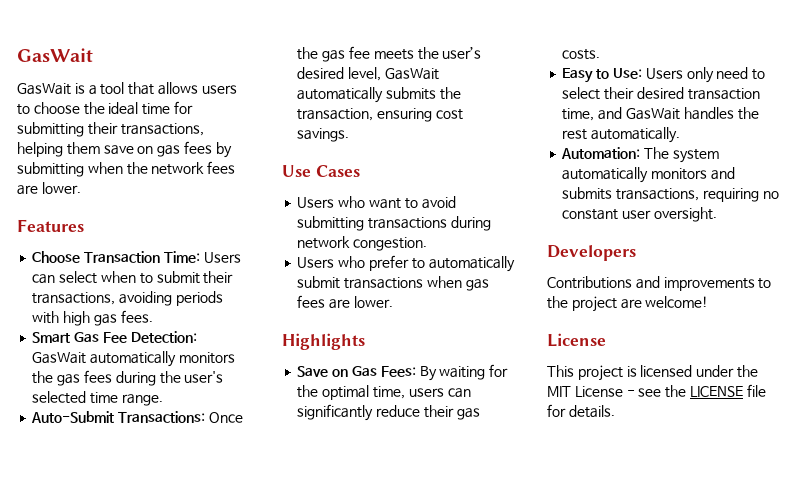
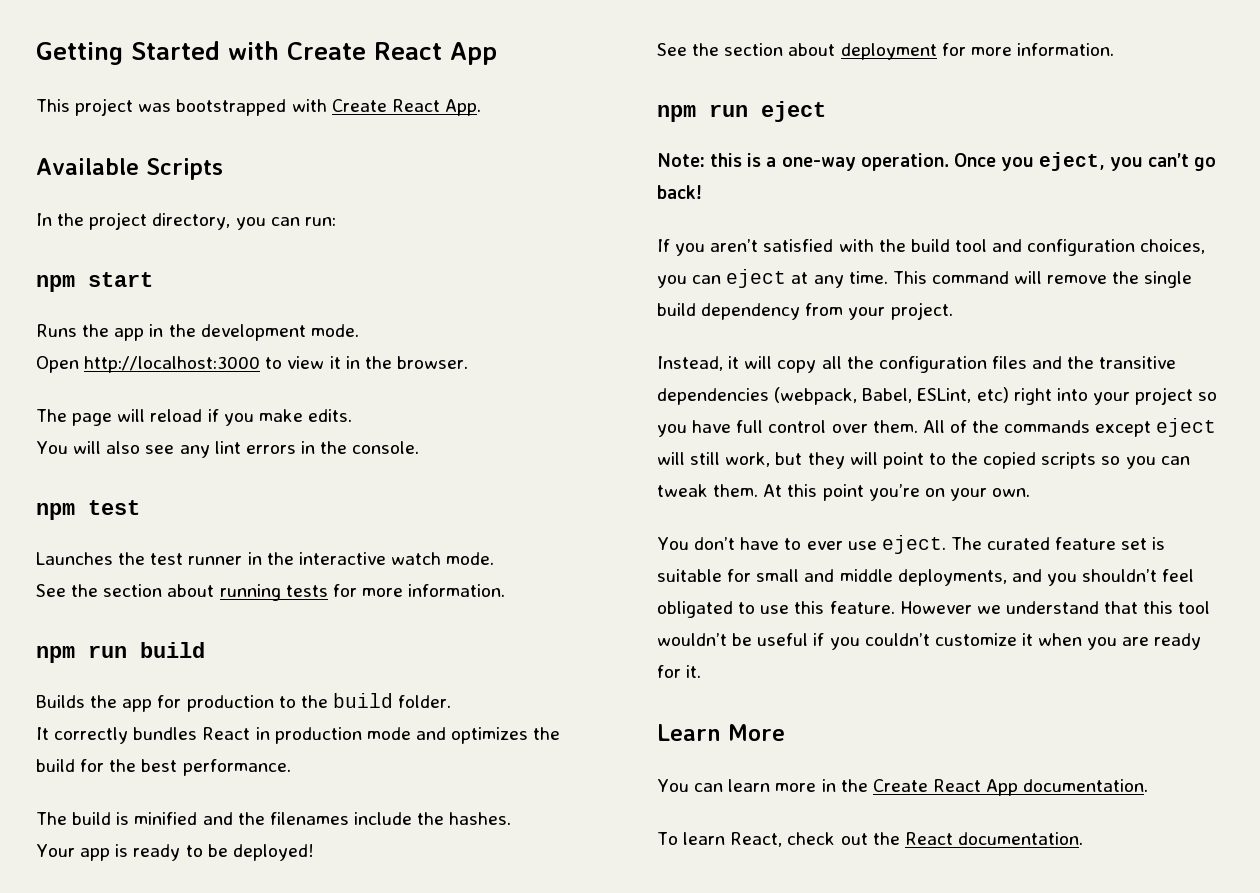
[17,48,93,62] [17,82,237,95] [17,101,193,115] [17,122,204,137] [17,141,232,158] [17,161,236,177] [17,182,81,195] [17,219,84,232] [32,251,241,263] [32,271,234,284] [32,291,223,306] [32,310,153,326] [32,331,197,343] [32,351,235,367] [32,370,224,386] [32,391,163,406] [31,411,243,423] [297,46,482,62] [297,67,439,81] [297,87,461,103] [297,108,463,122] [297,128,350,142] [282,165,360,177] [297,196,456,209] [297,216,491,231] [297,236,428,251] [297,255,515,272] [297,276,489,291] [297,295,393,309] [282,333,365,350] [297,364,509,381] [297,385,471,400] [297,404,480,421] [562,49,601,60] [562,67,766,83] [562,87,760,100] [562,107,759,121] [562,127,681,143] [561,147,719,163] [562,167,735,183] [562,187,779,202] [562,207,717,222] [547,245,636,261] [547,276,772,291] [547,296,709,312] [547,333,606,347] [547,365,758,381] [547,384,766,398] [547,404,615,418] GasWait // GasWait is a tool that allows users to choose the ideal time for submitting their transactions, helping them save on gas fees by submitting when the network fees are lower. // Features // Choose Transaction Time: Users can select when to submit their transactions, avoiding periods with high gas fees. // Smart Gas Fee Detection: GasWait automatically monitors the gas fees during the user's selected time range. // Auto-Submit Transactions: Once the gas fee meets the user’s desired level, GasWait automatically submits the transaction, ensuring cost savings. // Use Cases // Users who want to avoid submitting transactions during network congestion. // Users who prefer to automatically submit transactions when gas fees are lower. // Highlights // Save on Gas Fees: By waiting for the optimal time, users can significantly reduce their gas costs. // Easy to Use: Users only need to select their desired transaction time, and GasWait handles the rest automatically. // Automation: The system automatically monitors and submits transactions, requiring no constant user oversight. // Developers // Contributions and improvements to the project are welcome! // License // This project is licensed under the MIT License - see the LICENSE file for details. -> [36,41,497,65] [36,98,481,116] [36,158,223,180] [36,212,336,230] [36,272,153,292] [36,324,359,341] [36,356,468,373] [36,409,352,426] [36,441,420,458] [36,500,140,520] [36,552,495,565] [36,584,506,601] [36,642,205,663] [36,693,452,712] [36,727,561,744] [36,759,291,776] [36,812,512,825] [36,844,314,861] [657,43,1114,60] [657,101,826,122] [657,152,1217,171] [657,185,702,199] [657,239,1206,256] [657,269,1193,288] [657,302,953,320] [657,356,1177,373] [657,387,1218,405] [657,418,1217,437] [657,452,1190,469] [657,484,1031,501] [657,535,1166,554] [657,569,1195,586] [657,601,1211,618] [657,633,1202,650] [657,665,702,678] [657,724,785,741] [657,779,1149,796] [657,832,1083,847] Getting Started with Create React App // This project was bootstrapped with Create React App. // Available Scripts // In the project directory, you can run: // npm start // Runs the app in the development mode. // Open http://localhost:3000 to view it in the browser. // The page will reload if you make edits. // You will also see any lint errors in the console. // npm test // Launches the test runner in the interactive watch mode. // See the section about running tests for more information. // npm run build // Builds the app for production to the build folder. // It correctly bundles React in production mode and optimizes the build for the best performance. // The build is minified and the filenames include the hashes. // Your app is ready to be deployed! // See the section about deployment for more information. // npm run eject // Note: this is a one-way operation. Once you eject, you can’t go back! // If you aren’t satisfied with the build tool and configuration choices, you can eject at any time. This command will remove the single build dependency from your project. // Instead, it will copy all the configuration files and the transitive dependencies (webpack, Babel, ESLint, etc) right into your project so you have full control over them. All of the commands except eject will still work, but they will point to the copied scripts so you can tweak them. At this point you’re on your own. // You don’t have to ever use eject. The curated feature set is suitable for small and middle deployments, and you shouldn’t feel obligated to use this feature. However we understand that this tool wouldn’t be useful if you couldn’t customize it when you are ready for it. // Learn More // You can learn more in the Create React App documentation. // To learn React, check out the React documentation.

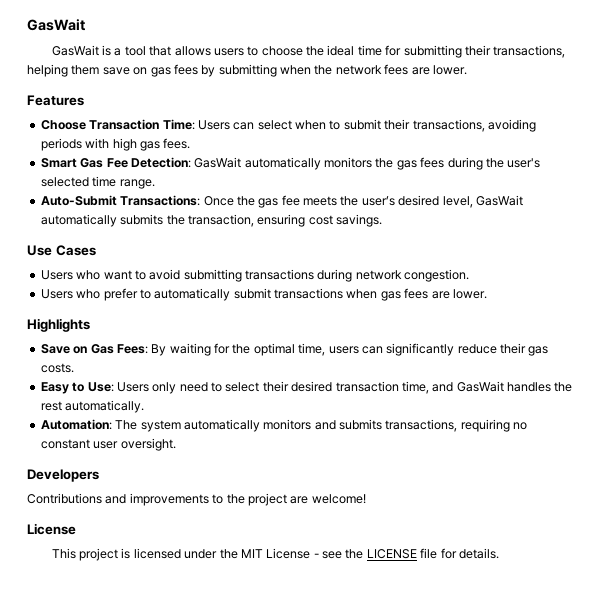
[36,41,497,65] [36,98,481,116] [36,158,223,180] [36,212,336,230] [36,272,153,292] [36,324,359,341] [36,356,468,373] [36,409,352,426] [36,441,420,458] [36,500,140,520] [36,552,495,565] [36,584,506,601] [36,642,205,663] [36,693,452,712] [36,727,561,744] [36,759,291,776] [36,812,512,825] [36,844,314,861] [657,43,1114,60] [657,101,826,122] [657,152,1217,171] [657,185,702,199] [657,239,1206,256] [657,269,1193,288] [657,302,953,320] [657,356,1177,373] [657,387,1218,405] [657,418,1217,437] [657,452,1190,469] [657,484,1031,501] [657,535,1166,554] [657,569,1195,586] [657,601,1211,618] [657,633,1202,650] [657,665,702,678] [657,724,785,741] [657,779,1149,796] [657,832,1083,847] Getting Started with Create React App // This project was bootstrapped with Create React App. // Available Scripts // In the project directory, you can run: // npm start // Runs the app in the development mode. // Open http://localhost:3000 to view it in the browser. // The page will reload if you make edits. // You will also see any lint errors in the console. // npm test // Launches the test runner in the interactive watch mode. // See the section about running tests for more information. // npm run build // Builds the app for production to the build folder. // It correctly bundles React in production mode and optimizes the build for the best performance. // The build is minified and the filenames include the hashes. // Your app is ready to be deployed! // See the section about deployment for more information. // npm run eject // Note: this is a one-way operation. Once you eject, you can’t go back! // If you aren’t satisfied with the build tool and configuration choices, you can eject at any time. This command will remove the single build dependency from your project. // Instead, it will copy all the configuration files and the transitive dependencies (webpack, Babel, ESLint, etc) right into your project so you have full control over them. All of the commands except eject will still work, but they will point to the copied scripts so you can tweak them. At this point you’re on your own. // You don’t have to ever use eject. The curated feature set is suitable for small and middle deployments, and you shouldn’t feel obligated to use this feature. However we understand that this tool wouldn’t be useful if you couldn’t customize it when you are ready for it. // Learn More // You can learn more in the Create React App documentation. // To learn React, check out the React documentation. -> [27,19,85,31] [51,45,566,58] [27,64,467,77] [27,95,84,106] [40,119,536,132] [40,138,191,151] [40,157,541,170] [40,176,155,189] [40,195,523,208] [40,214,382,227] [27,245,96,256] [40,269,470,282] [40,288,487,301] [27,318,90,332] [40,343,549,356] [40,363,74,373] [40,381,573,394] [40,400,145,413] [40,419,528,432] [40,438,176,451] [27,469,99,482] [27,493,366,506] [27,523,76,535] [51,548,499,561] GasWait // GasWait is a tool that allows users to choose the ideal time for submitting their transactions, helping them save on gas fees by submitting when the network fees are lower. // Features // Choose Transaction Time: Users can select when to submit their transactions, avoiding periods with high gas fees. // Smart Gas Fee Detection: GasWait automatically monitors the gas fees during the user's selected time range. // Auto-Submit Transactions: Once the gas fee meets the user’s desired level, GasWait automatically submits the transaction, ensuring cost savings. // Use Cases // Users who want to avoid submitting transactions during network congestion. // Users who prefer to automatically submit transactions when gas fees are lower. // Highlights // Save on Gas Fees: By waiting for the optimal time, users can significantly reduce their gas costs. // Easy to Use: Users only need to select their desired transaction time, and GasWait handles the rest automatically. // Automation: The system automatically monitors and submits transactions, requiring no constant user oversight. // Developers // Contributions and improvements to the project are welcome! // License // This project is licensed under the MIT License - see the LICENSE file for details.

